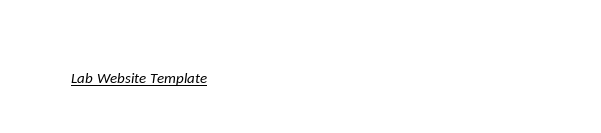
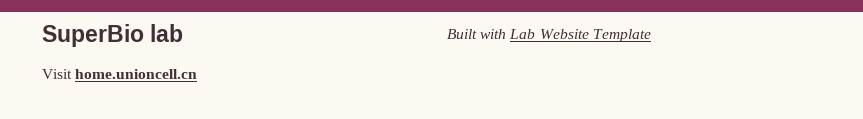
(71, 78) none -> [42,24,184,47] [42,69,198,79] [447,29,507,39] SuperBio lab // Visit home.unioncell.cn // Built with

